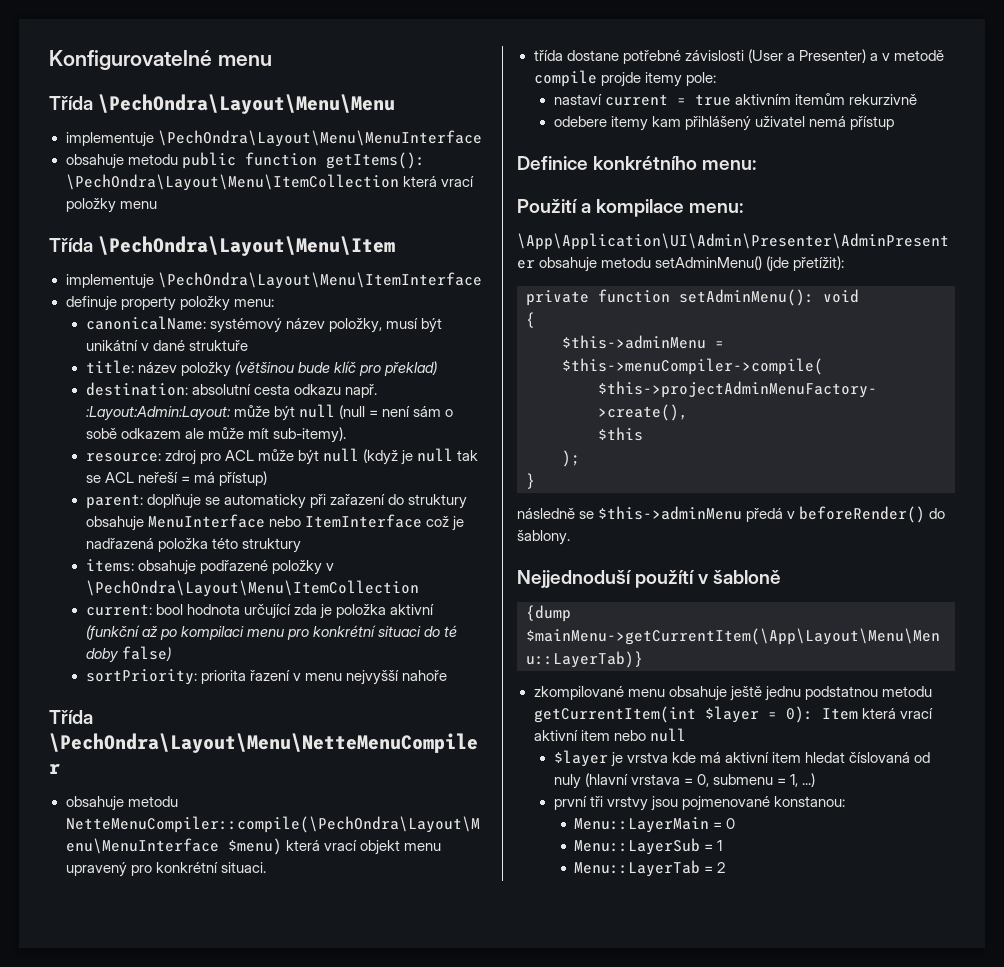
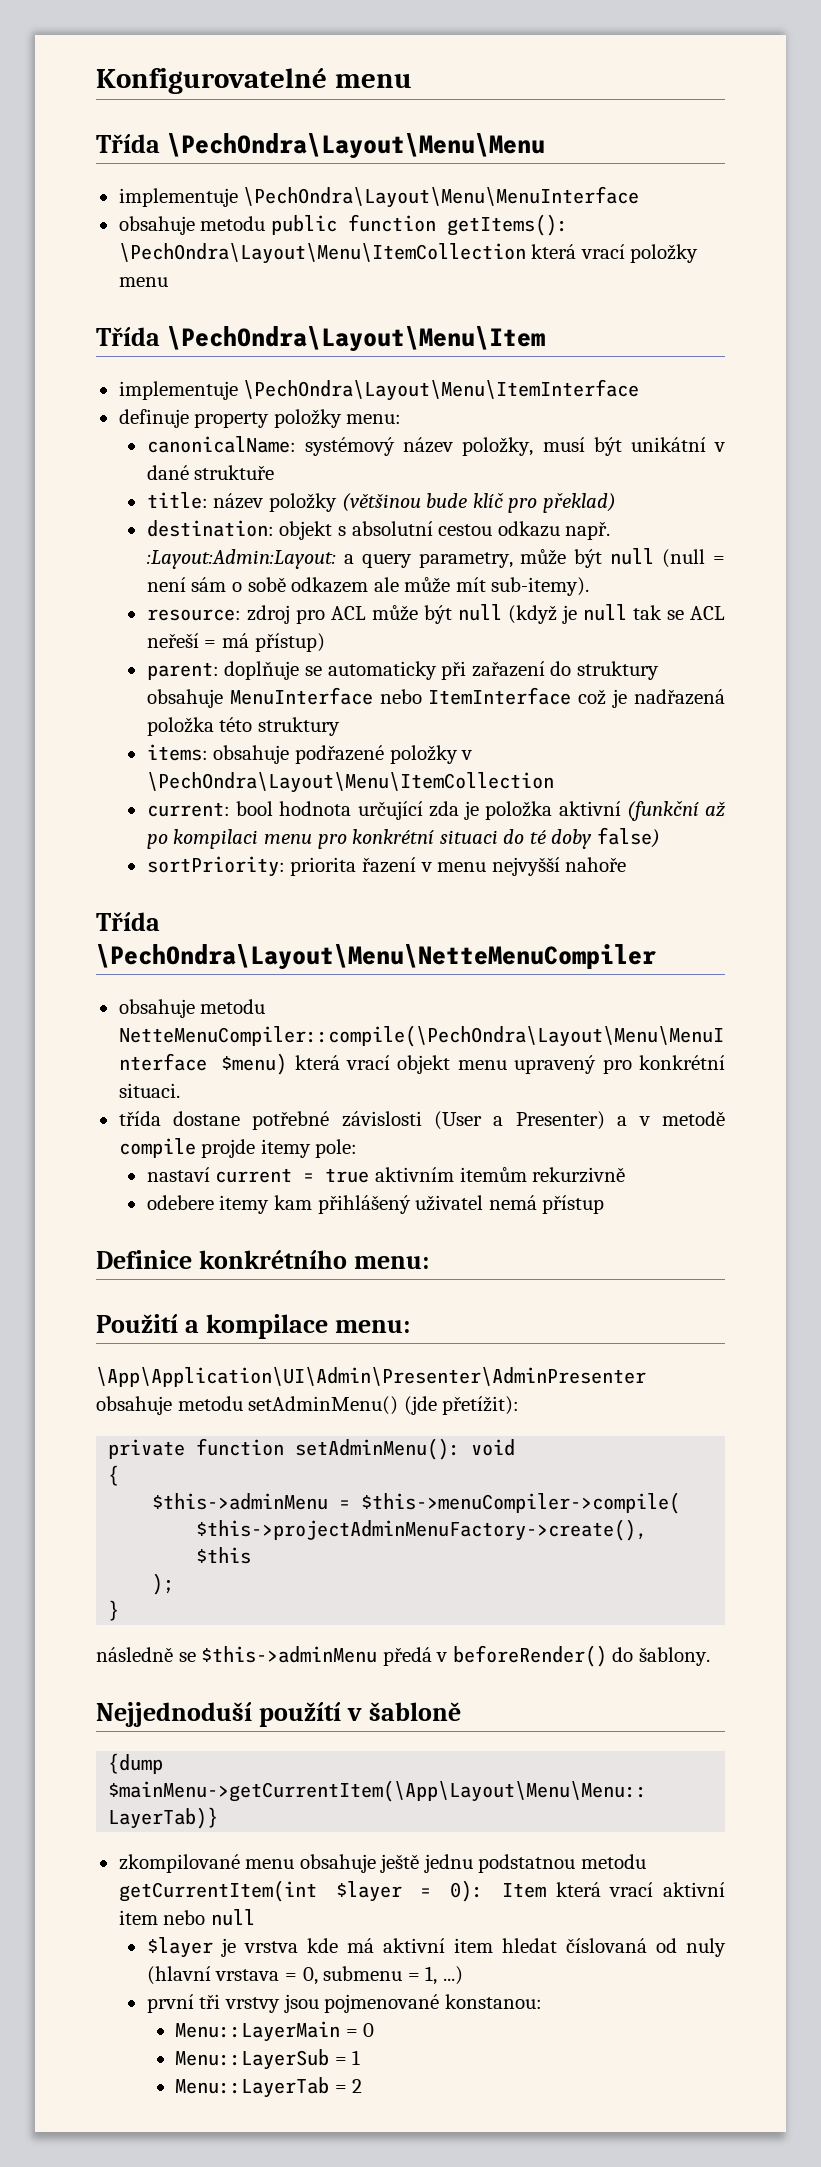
[191,384,378,398] [85,406,231,421] absolutní cesta odkazu např. :Layout:Admin:Layout: -> [279,521,611,540] [146,549,513,569] objekt s absolutní cestou odkazu např. :Layout:Admin:Layout: a query parametry,

